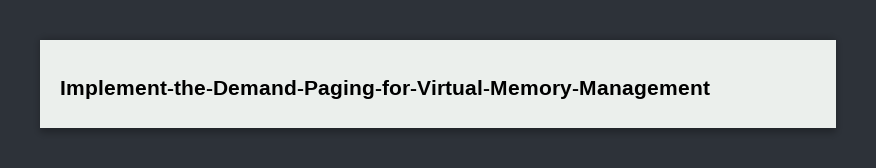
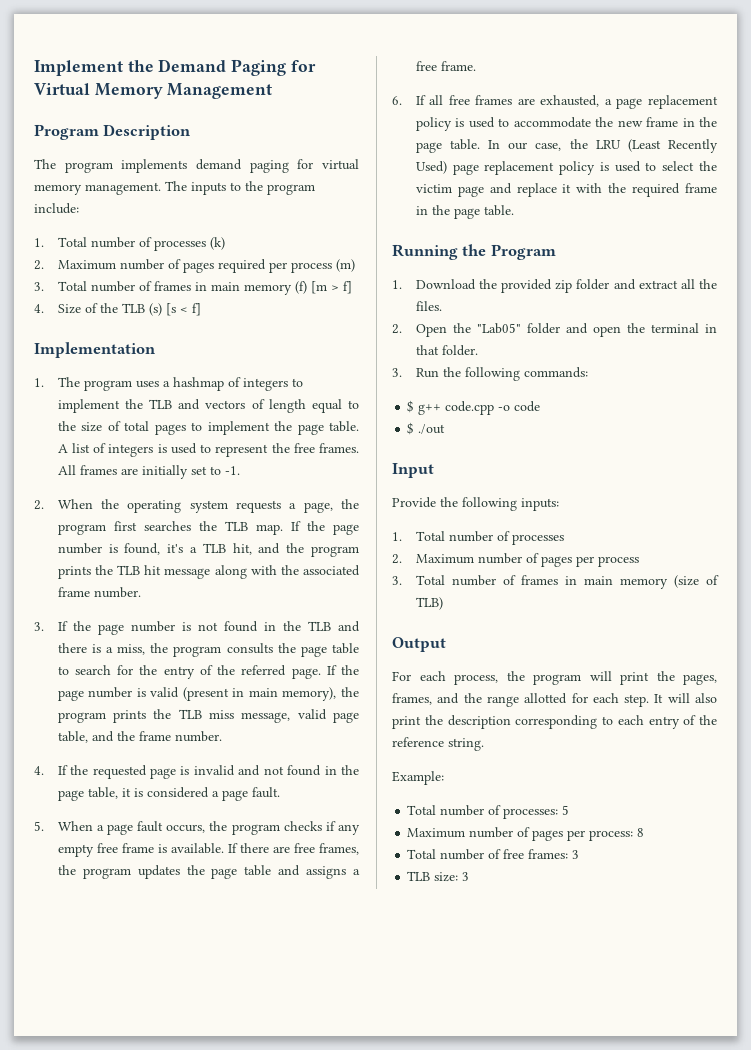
[60,80,710,99] Implement-the-Demand-Paging-for-Virtual-Memory-Management -> [34,59,316,76] [34,83,273,99] [34,124,192,140] [34,159,359,173] [34,181,315,195] [34,203,79,214] [34,237,225,251] [34,259,355,273] [34,281,352,295] [34,303,201,316] [34,342,156,358] [34,377,303,391] [57,399,359,413] [57,421,359,435] [57,443,359,457] [57,465,240,479] [34,499,359,513] [57,521,359,535] [57,543,360,557] [57,565,361,579] [57,587,141,598] [34,621,361,635] [57,643,359,657] [57,665,359,679] [57,687,360,701] [57,709,359,723] [57,731,222,743] [34,765,359,779] [57,787,280,801] [34,821,360,835] [57,843,360,857] [57,865,360,879] [415,61,476,71] [392,95,718,109] [415,117,717,131] [415,139,718,153] [415,161,717,175] [415,183,717,197] [415,205,514,219] [392,244,556,260] [392,279,717,293] [415,301,442,311] [392,323,717,337] [415,345,478,356] [392,367,588,381] [407,400,541,415] [407,422,446,435] [392,463,434,478] [392,497,559,511] [392,531,564,545] [392,553,639,567] [392,575,719,589] [415,597,443,610] [392,637,446,652] [392,671,717,685] [392,693,717,707] [392,715,717,729] [392,737,484,751] [392,771,444,785] [407,805,570,819] [407,827,645,841] [407,849,580,860] [407,871,470,882] Implement the Demand Paging for Virtual Memory Management // Program Description // The program implements demand paging for virtual memory management. The inputs to the program include: // 1. Total number of processes (k) // 2. Maximum number of pages required per process (m) // 3. Total number of frames in main memory (f) [m > f] // 4. Size of the TLB (s) [s < f] // Implementation // 1. The program uses a hashmap of integers to implement the TLB and vectors of length equal to the size of total pages to implement the page table. A list of integers is used to represent the free frames. All frames are initially set to -1. // 2. When the operating system requests a page, the program first searches the TLB map. If the page number is found, it's a TLB hit, and the program prints the TLB hit message along with the associated frame number. // 3. If the page number is not found in the TLB and there is a miss, the program consults the page table to search for the entry of the referred page. If the page number is valid (present in main memory), the program prints the TLB miss message, valid page table, and the frame number. // 4. If the requested page is invalid and not found in the page table, it is considered a page fault. // 5. When a page fault occurs, the program checks if any empty free frame is available. If there are free frames, the program updates the page table and assigns a free frame. // 6. If all free frames are exhausted, a page replacement policy is used to accommodate the new frame in the page table. In our case, the LRU (Least Recently Used) page replacement policy is used to select the victim page and replace it with the required frame in the page table. // Running the Program // 1. Download the provided zip folder and extract all the files. // 2. Open the "Lab05" folder and open the terminal in that folder. // 3. Run the following commands: // $ g++ code.cpp -o code // $ ./out // Input // Provide the following inputs: // 1. Total number of processes // 2. Maximum number of pages per process // 3. Total number of frames in main memory (size of TLB) // Output // For each process, the program will print the pages, frames, and the range allotted for each step. It will also print the description corresponding to each entry of the reference string. // Example: // Total number of processes: 5 // Maximum number of pages per process: 8 // Total number of free frames: 3 // TLB size: 3

